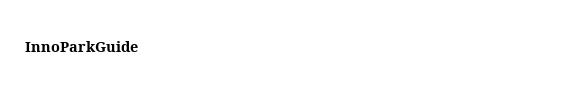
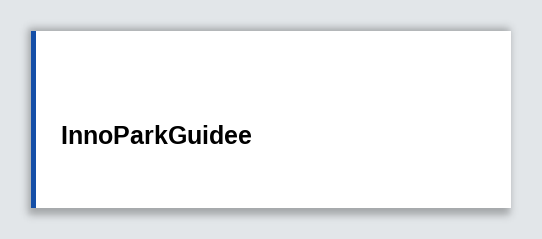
[25,41,138,52] InnoParkGuide -> [61,125,252,144] InnoParkGuidee

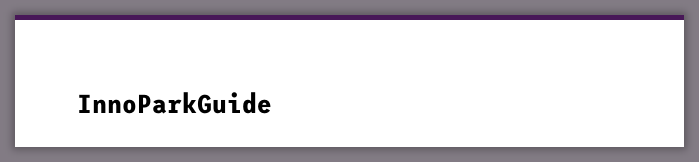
[61,125,252,144] InnoParkGuidee -> [77,92,272,114] InnoParkGuide

